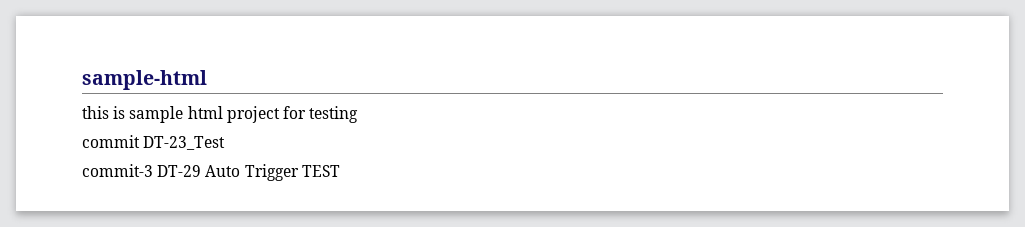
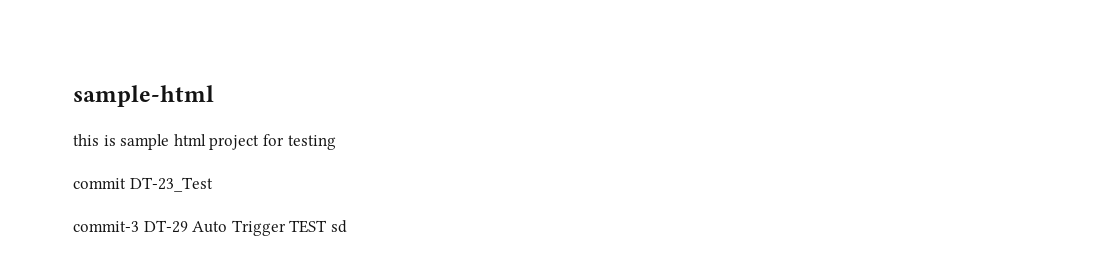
(340, 171) none -> [330,220,347,233] sd

